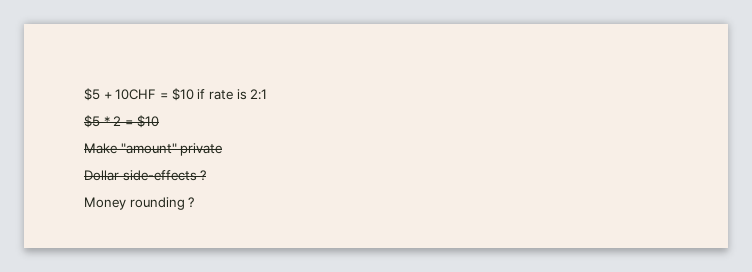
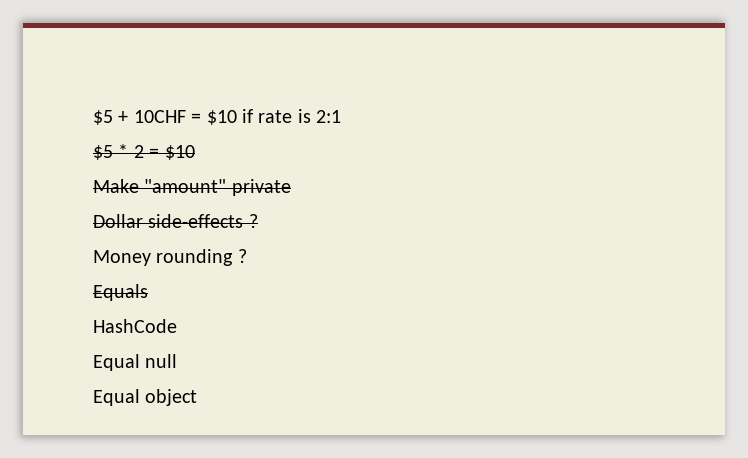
(195, 202) none -> [93,284,148,301] [93,319,177,333] [93,354,178,371] [93,389,198,406] // Equals // HashCode // Equal null // Equal object

